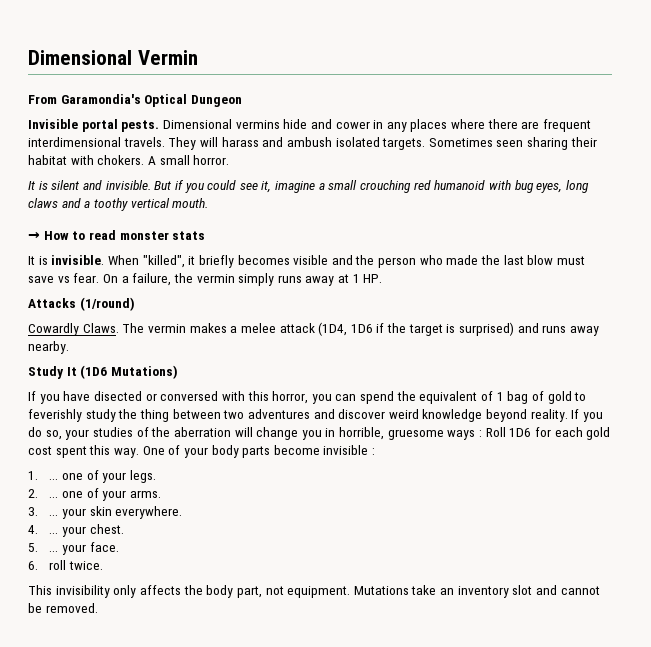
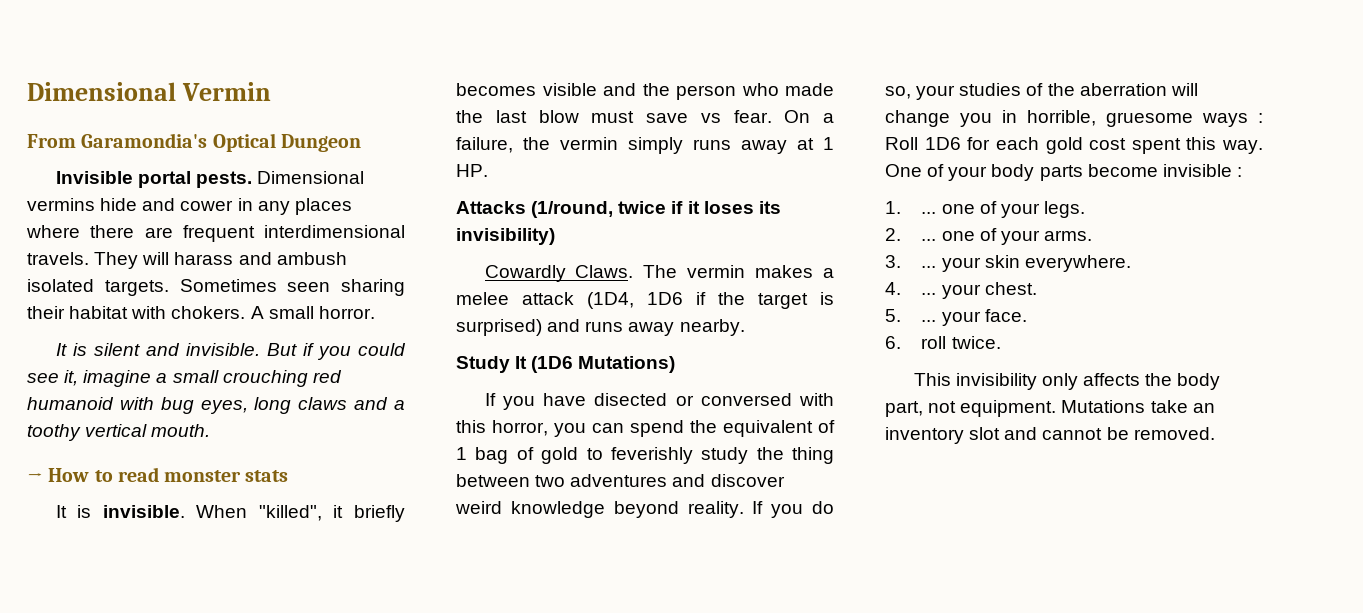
[79,297,135,311] (1/round) -> [531,201,781,218] [456,228,555,245] (1/round, twice if it loses its invisibility)

